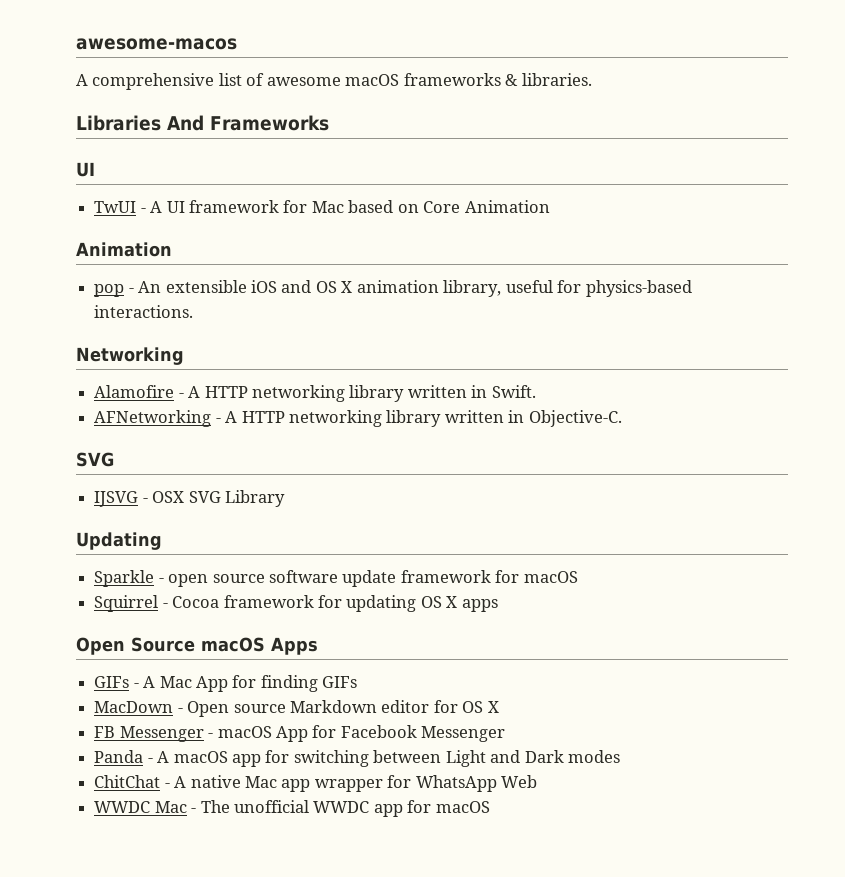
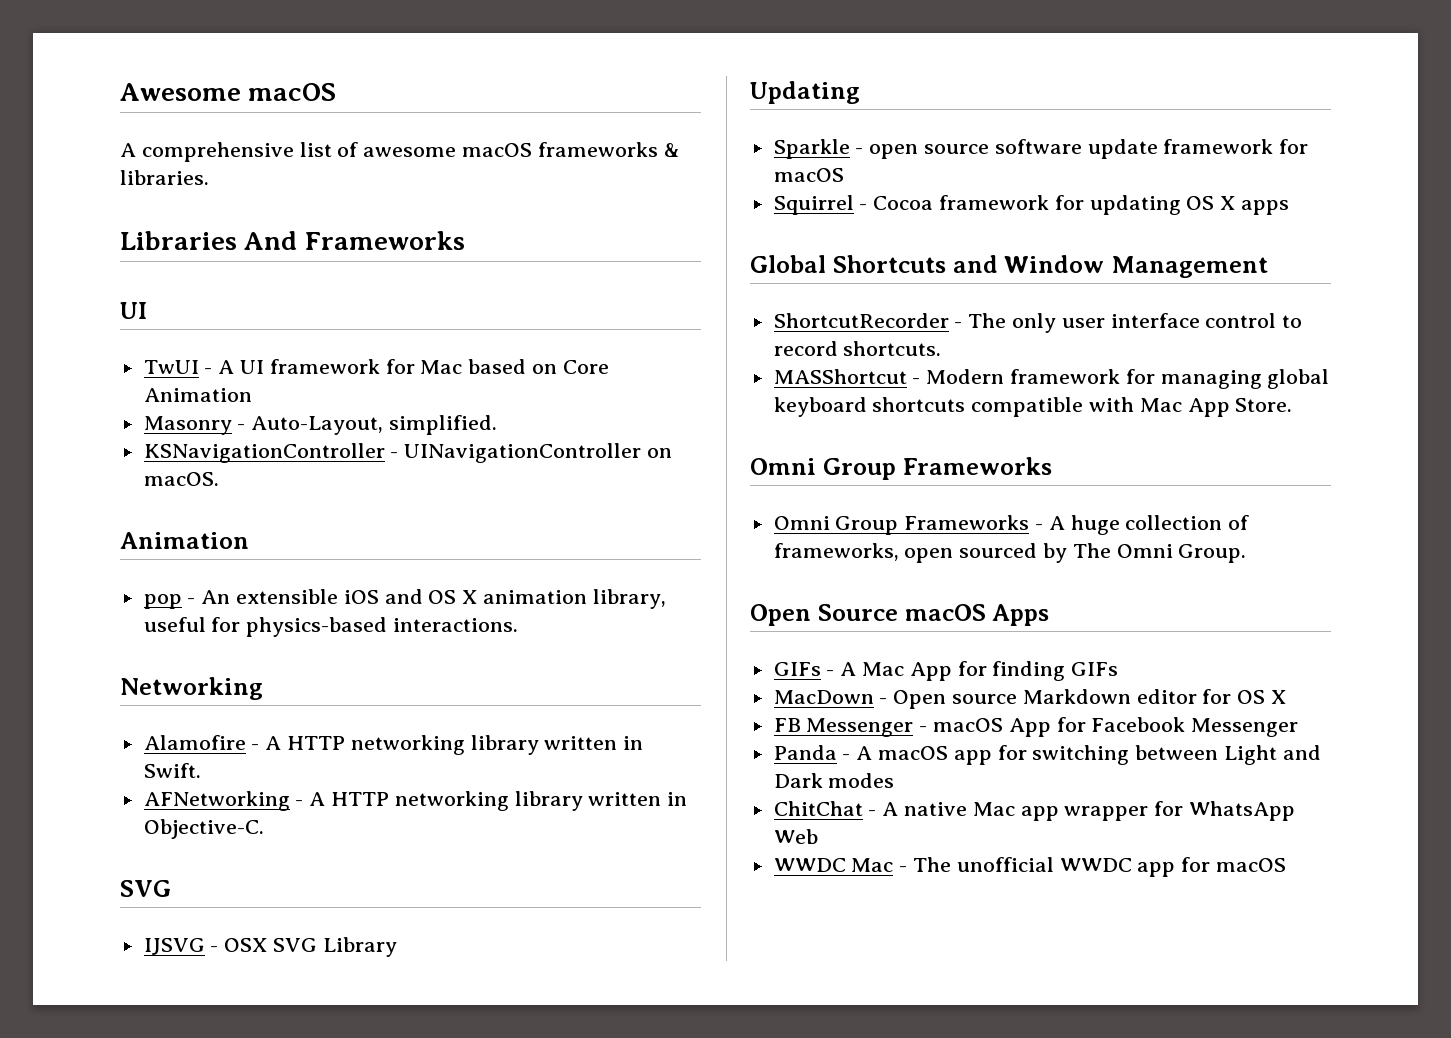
[76,38,237,50] awesome-macos -> [120,83,337,101] Awesome macOS
(550, 206) none -> [143,415,498,435] [143,443,673,463] [143,472,219,486] // Masonry - Auto-Layout, simplified. // KSNavigationController - UINavigationController on macOS.
(498, 605) none -> [750,255,1268,278] [773,313,1303,333] [773,341,942,356] [773,369,1330,389] [773,397,1293,417] [750,457,1053,480] [773,515,1250,535] [773,543,1247,563] // Global Shortcuts and Window Management // ShortcutRecorder - The only user interface control to record shortcuts. // MASShortcut - Modern framework for managing global keyboard shortcuts compatible with Mac App Store. // Omni Group Frameworks // Omni Group Frameworks - A huge collection of frameworks, open sourced by The Omni Group.

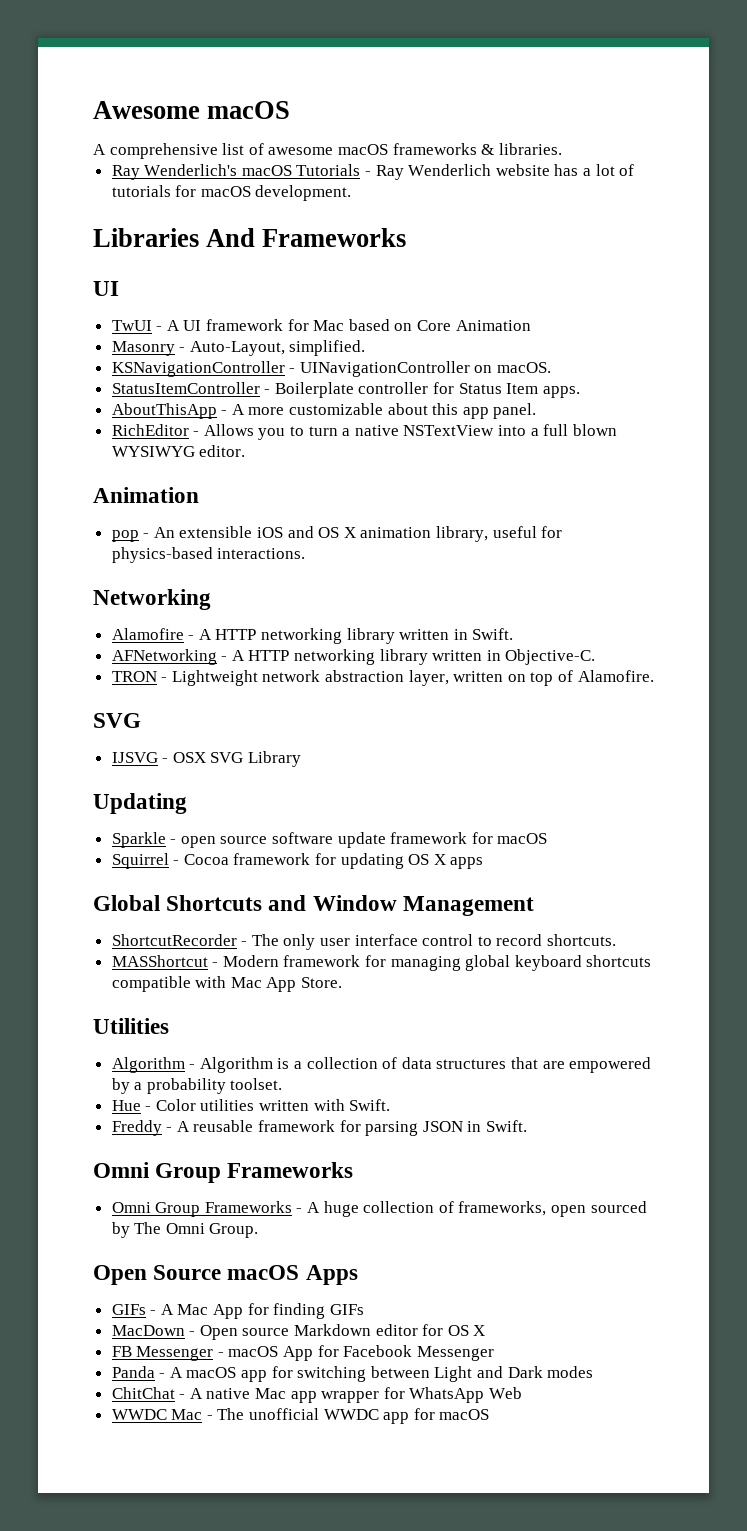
(209, 177) none -> [111,164,635,180] [111,185,352,201] // Ray Wenderlich's macOS Tutorials - Ray Wenderlich website has a lot of tutorials for macOS development.
(219, 479) none -> [111,382,580,398] [111,403,537,419] [111,424,617,440] [111,445,246,457] // StatusItemController - Boilerplate controller for Status Item apps. // AboutThisApp - A more customizable about this app panel. // RichEditor - Allows you to turn a native NSTextView into a full blown WYSIWYG editor.
(264, 829) none -> [111,670,654,686] // TRON - Lightweight network abstraction layer, written on top of Alamofire.
(1293, 405) none -> [93,1018,169,1034] [111,1057,652,1073] [111,1078,283,1094] [111,1099,391,1111] [111,1120,528,1136] // Utilities // Algorithm - Algorithm is a collection of data structures that are empowered by a probability toolset. // Hue - Color utilities written with Swift. // Freddy - A reusable framework for parsing JSON in Swift.

